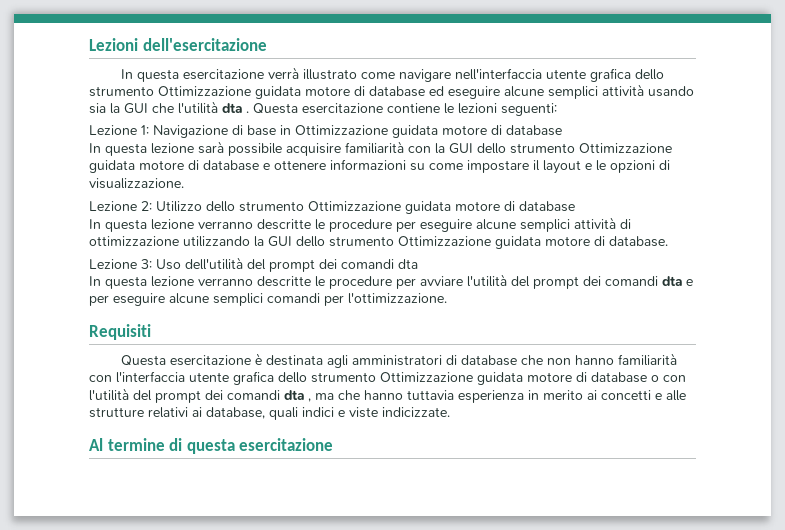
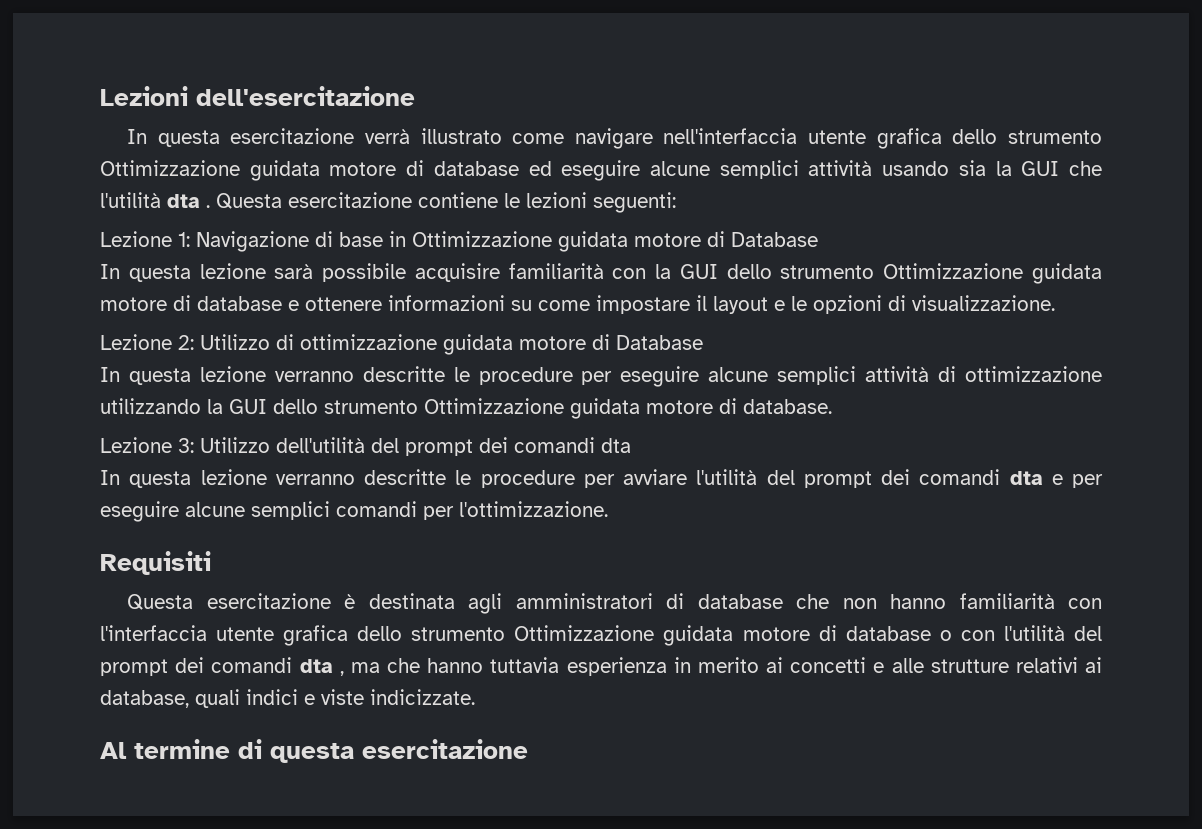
[506,125,562,136] database -> [731,232,818,247] Database
[206,201,575,214] dello strumento Ottimizzazione guidata motore di database -> [276,334,703,355] di ottimizzazione guidata motore di Database
[156,259,181,270] Uso -> [200,437,270,453] Utilizzo

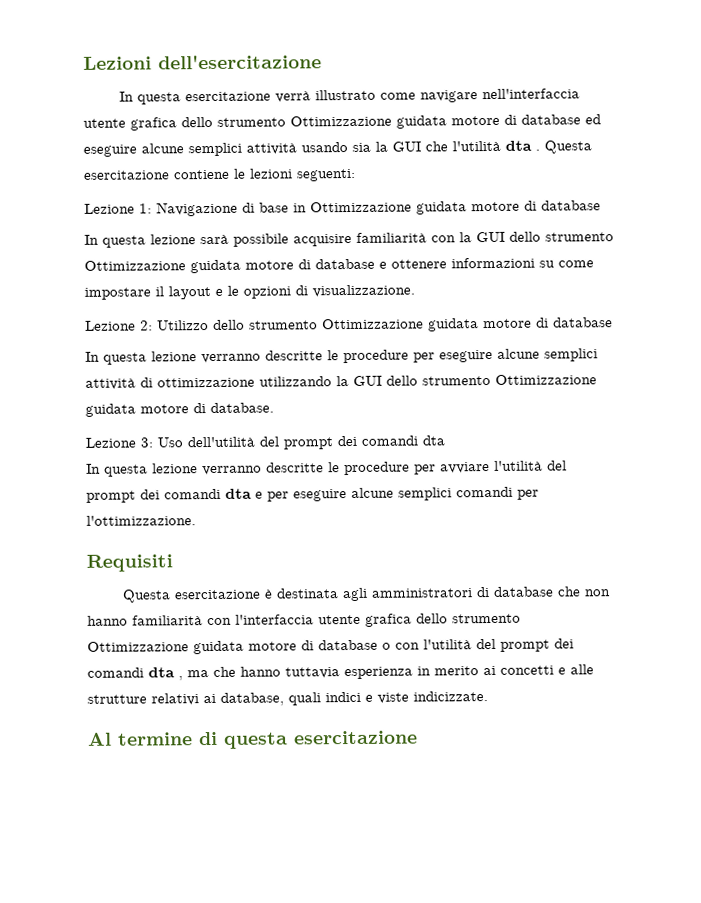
[731,232,818,247] Database -> [541,200,601,211] database
[276,334,703,355] di ottimizzazione guidata motore di Database -> [213,317,613,332] dello strumento Ottimizzazione guidata motore di database
[200,437,270,453] Utilizzo -> [157,437,183,448] Uso

